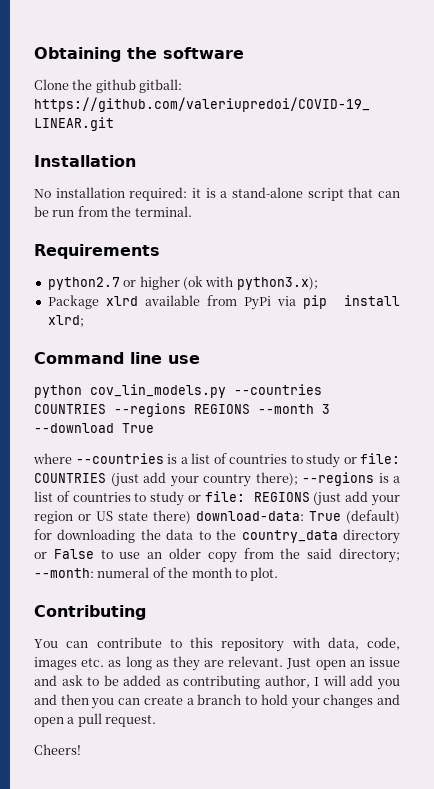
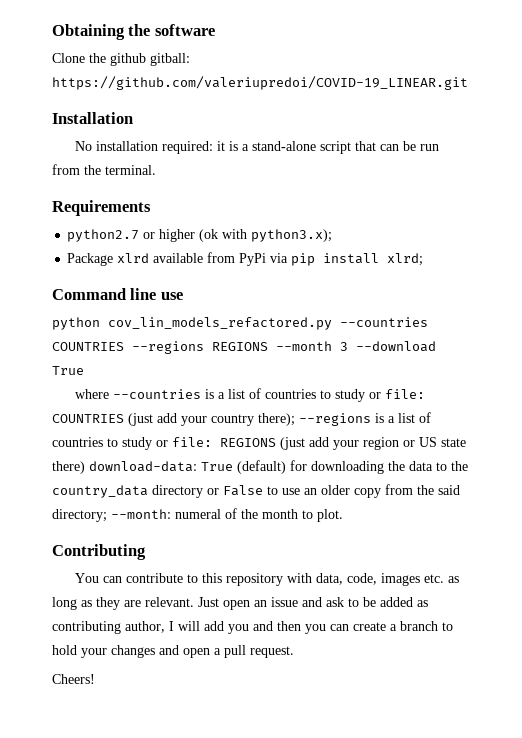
[90,384,226,398] cov_lin_models.py -> [108,317,332,330] cov_lin_models_refactored.py

